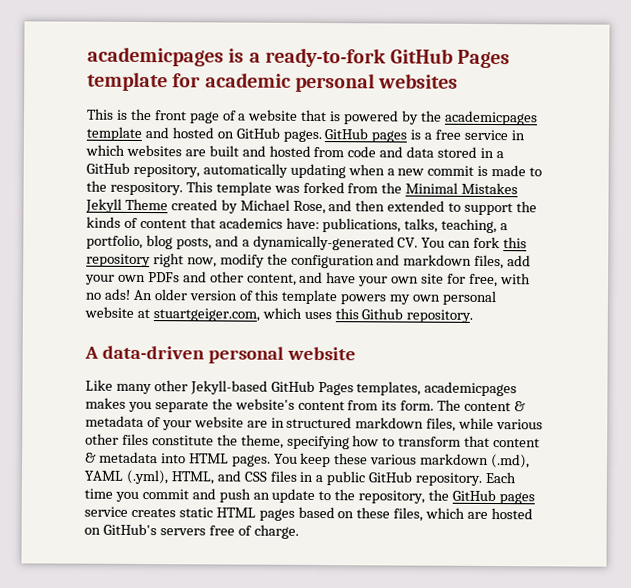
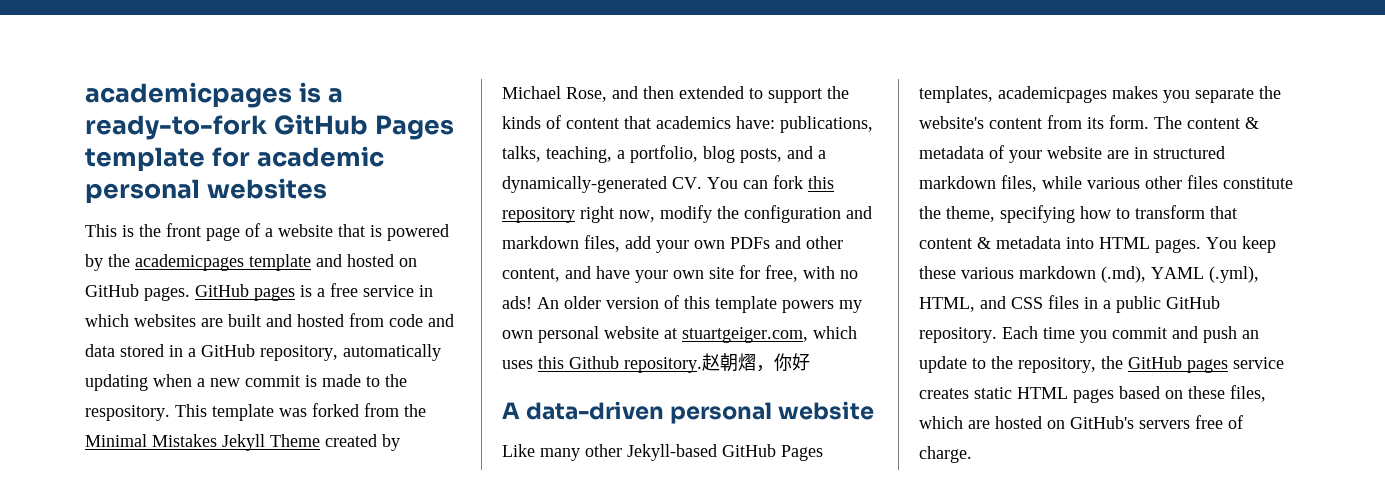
(474, 316) none -> [702,353,810,372] 赵朝熠，你好

